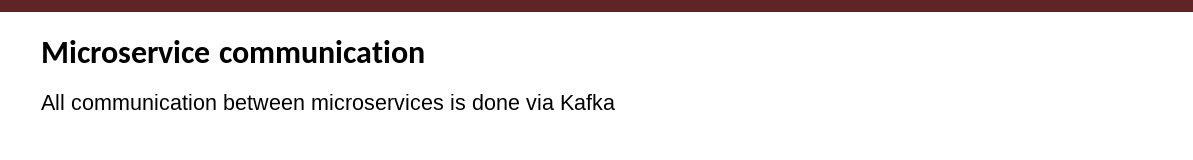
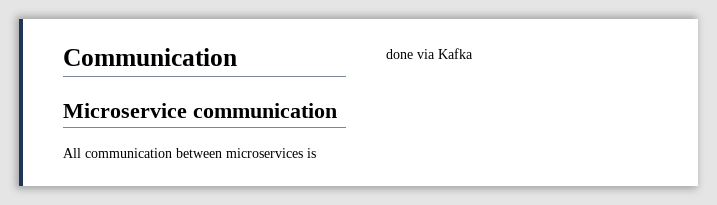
(41, 51) none -> [63,48,237,66] Communication //

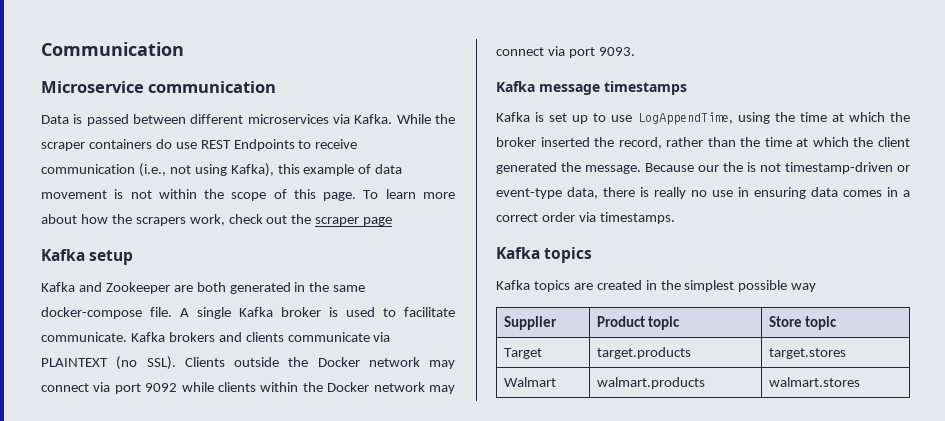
[63,148,316,158] [386,48,473,59] All communication between microservices is done via Kafka -> [41,114,455,126] [41,139,358,151] [41,163,403,177] [41,189,455,201] [41,214,393,226] [41,249,134,265] [41,282,366,294] [41,307,455,319] [41,332,391,342] [41,356,455,370] [41,382,455,394] [496,46,635,58] [496,81,687,95] [496,112,910,125] [496,137,910,149] [496,162,910,174] [496,187,910,199] [496,212,675,224] [496,247,593,263] [496,280,817,292] [503,316,557,330] [596,316,681,330] [768,316,838,330] [503,348,542,359] [596,347,691,359] [768,348,846,359] [503,377,556,387] [596,377,705,389] [768,377,860,387] Data is passed between different microservices via Kafka. While the scraper containers do use REST Endpoints to receive communication (i.e., not using Kafka), this example of data movement is not within the scope of this page. To learn more about how the scrapers work, check out the scraper page // Kafka setup // Kafka and Zookeeper are both generated in the same docker-compose file. A single Kafka broker is used to facilitate communicate. Kafka brokers and clients communicate via PLAINTEXT (no SSL). Clients outside the Docker network may connect via port 9092 while clients within the Docker network may connect via port 9093. // Kafka message timestamps // Kafka is set up to use LogAppendTime, using the time at which the broker inserted the record, rather than the time at which the client generated the message. Because our the is not timestamp-driven or event-type data, there is really no use in ensuring data comes in a correct order via timestamps. // Kafka topics // Kafka topics are created in the simplest possible way // Supplier | Product topic | Store topic // Target | target.products | target.stores // Walmart | walmart.products | walmart.stores

